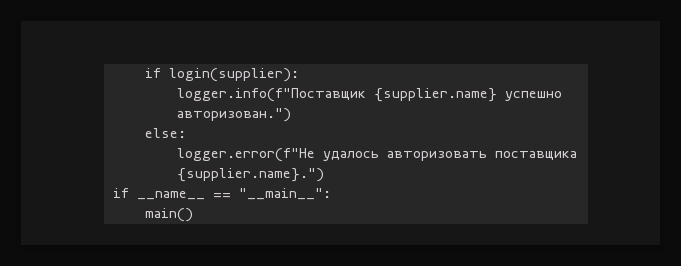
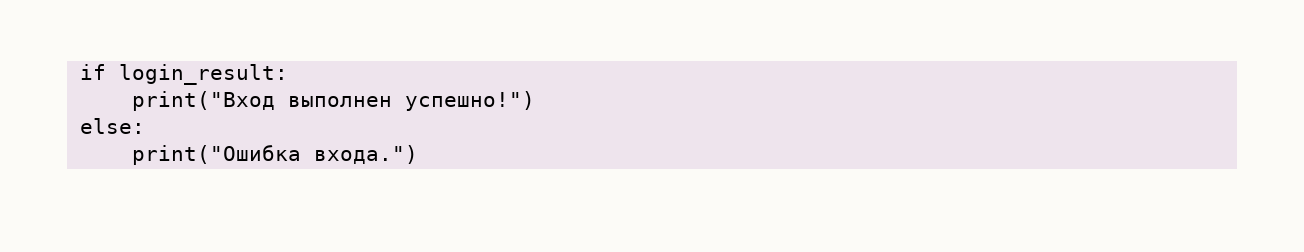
[145,68,300,82] [177,88,563,102] [177,108,292,122] [145,128,187,138] [177,148,578,162] [177,168,325,182] [113,188,332,200] [145,208,194,222] if login(supplier): // logger.info(f"Поставщик {supplier.name} успешно авторизован.") // else: // logger.error(f"Не удалось авторизовать поставщика {supplier.name}.") // if __name__ == "__main__": // main() -> [79,64,288,85] [131,91,535,111] [79,118,145,134] [131,145,418,165] if login_result: // print("Вход выполнен успешно!") // else: // print("Ошибка входа.")

